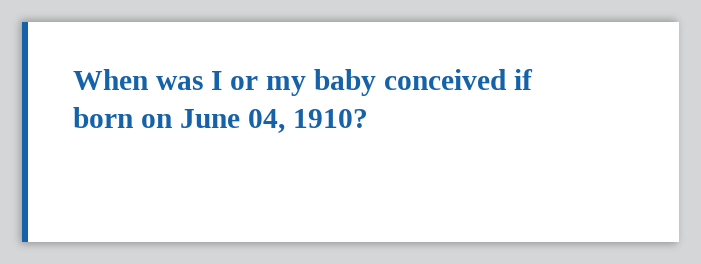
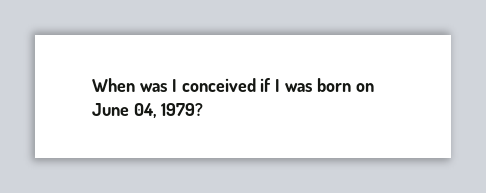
[229,69,533,96] or my baby conceived if -> [181,78,313,92] conceived if I was
[292,109,368,128] 1910? -> [160,103,203,116] 1979?

